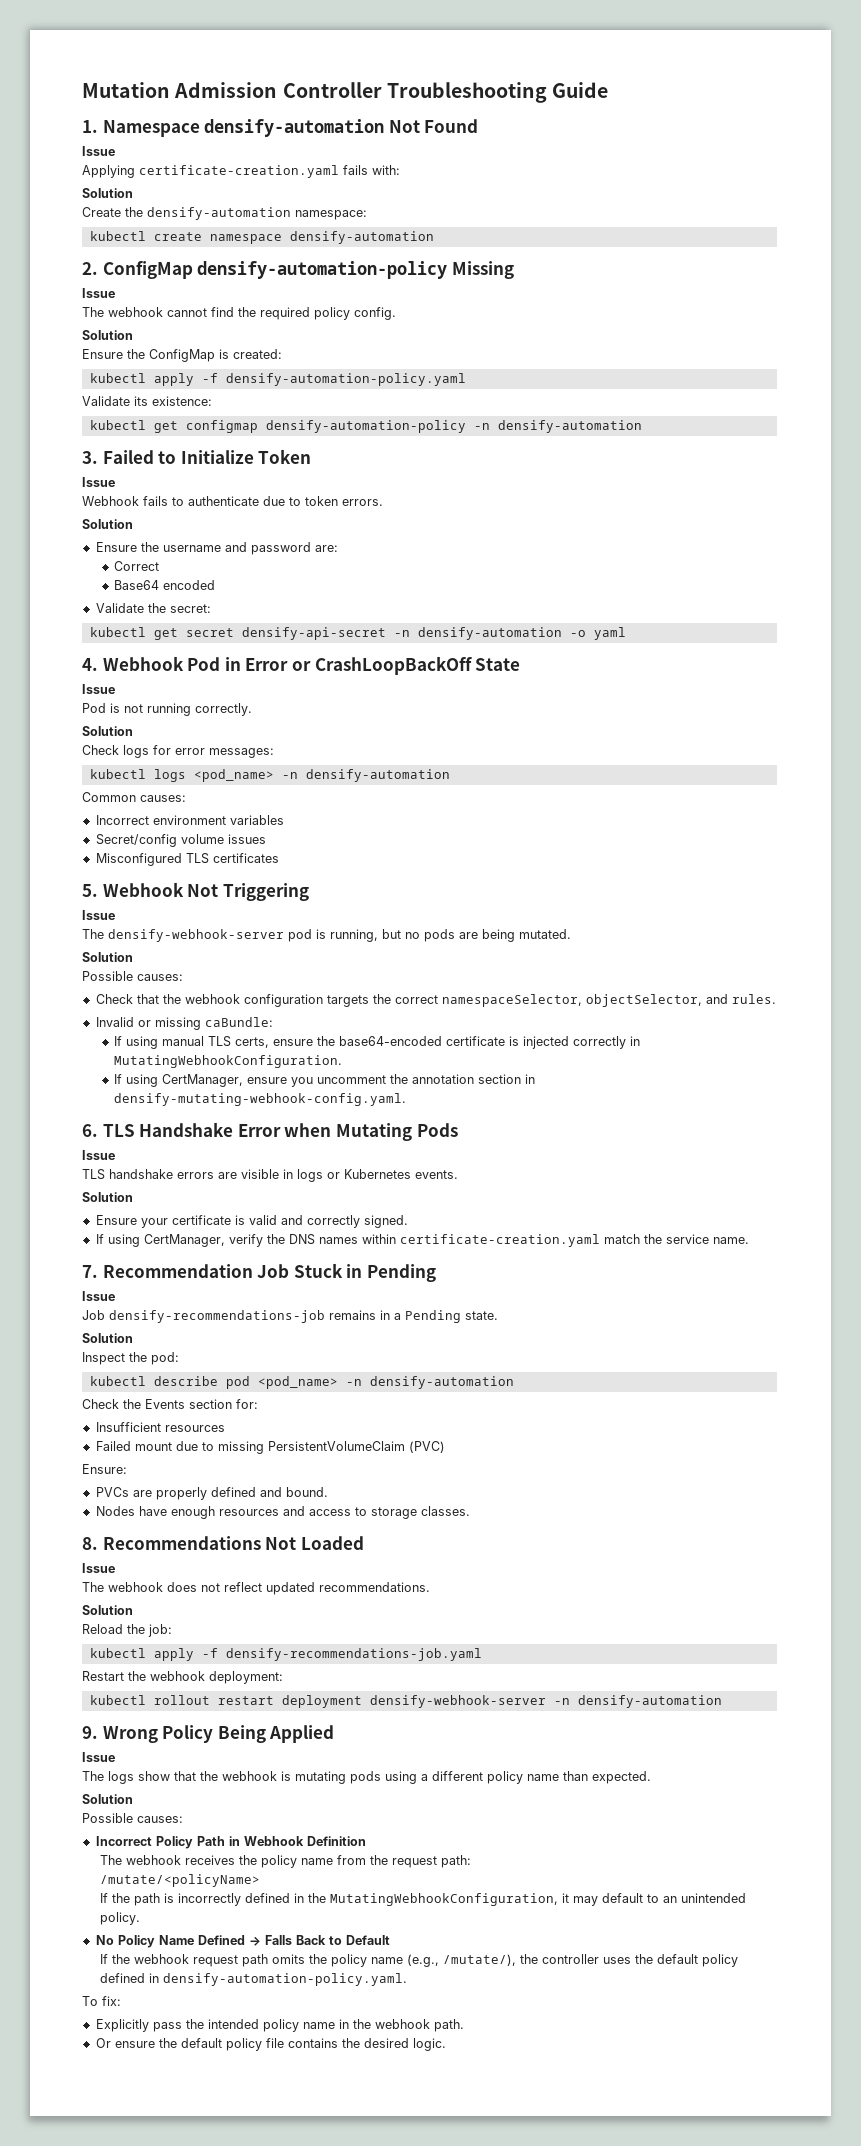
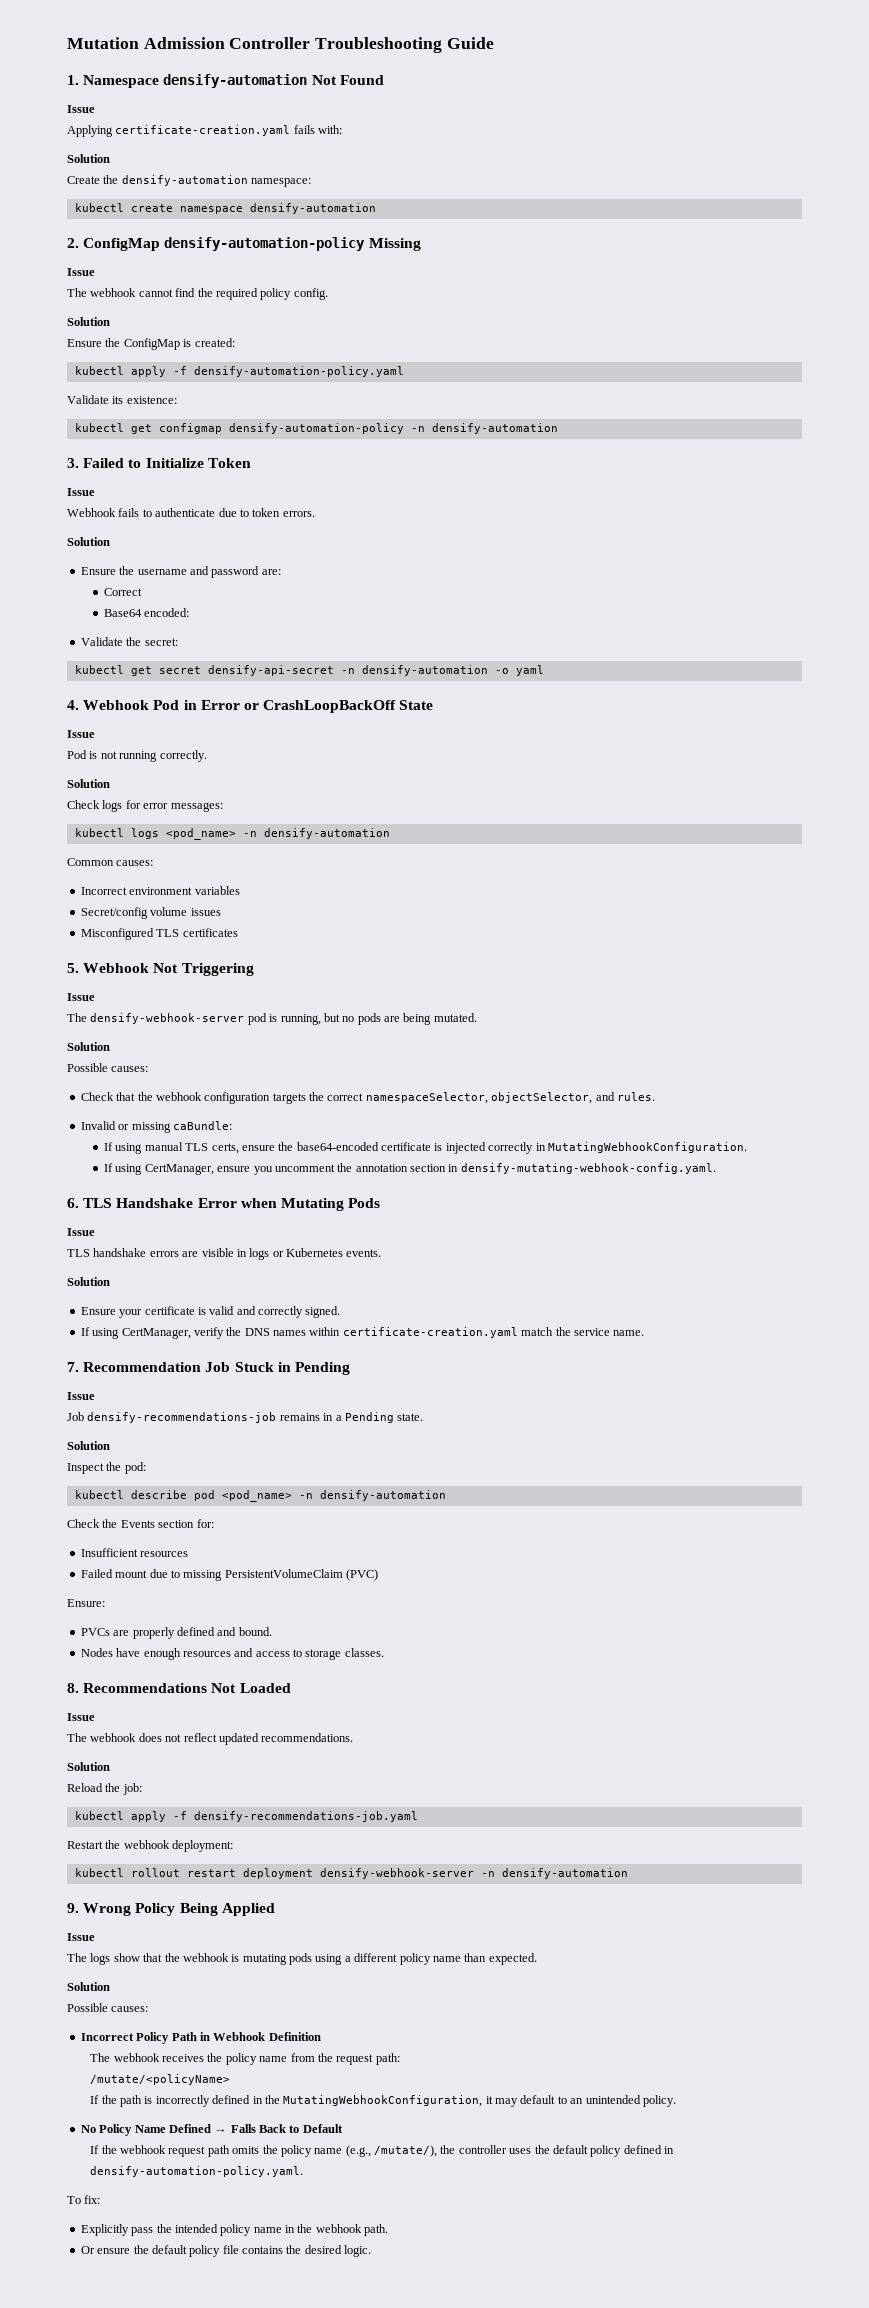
[162,580,215,590] encoded -> [144,608,190,617] encoded:

